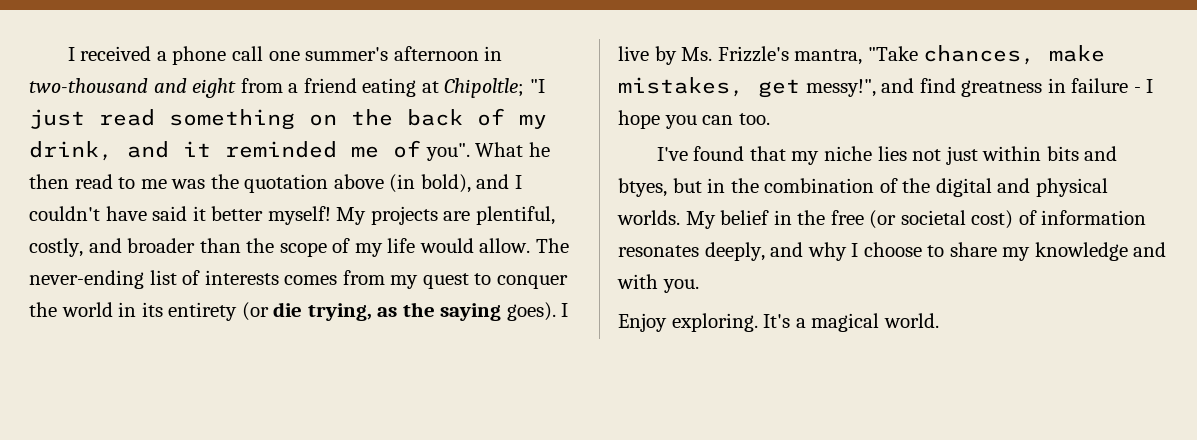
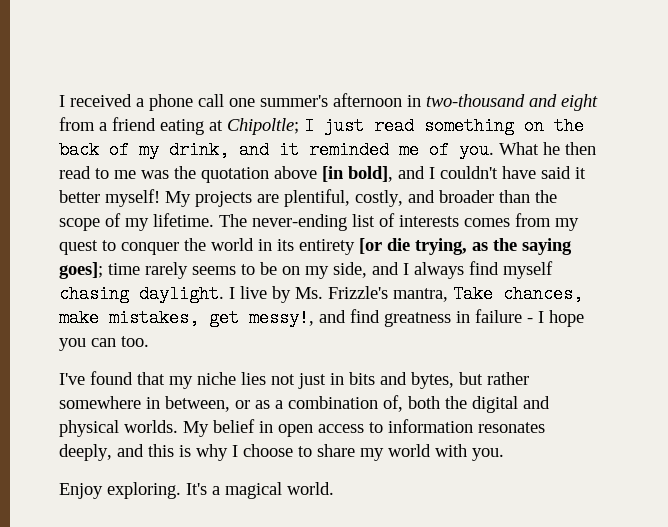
[529,79,545,93] "I -> [304,117,314,135] I
[425,143,470,161] you". -> [459,141,494,159] you.
[389,174,471,193] (in bold), -> [322,166,393,182] [in bold],
[387,238,531,253] life would allow. -> [153,213,214,227] lifetime.
[241,302,269,321] (or -> [359,238,382,254] [or
[506,302,556,321] goes). -> [59,261,553,279] [59,285,224,303] goes]; time rarely seems to be on my side, and I always find myself chasing daylight.
[867,46,918,61] "Take -> [453,285,493,303] Take
[805,79,876,97] messy!", -> [249,309,314,327] messy!,
[982,146,1042,161] within -> [330,373,344,385] in
[618,178,898,197] btyes, but in the combination of -> [411,372,529,389] [59,395,440,412] bytes, but rather somewhere in between, or as a combination of, both
[797,210,1037,229] the free (or societal cost) of -> [278,422,383,437] open access to
(804, 249) none -> [148,444,191,457] this is
[1034,242,1167,261] knowledge and -> [388,444,431,457] world

